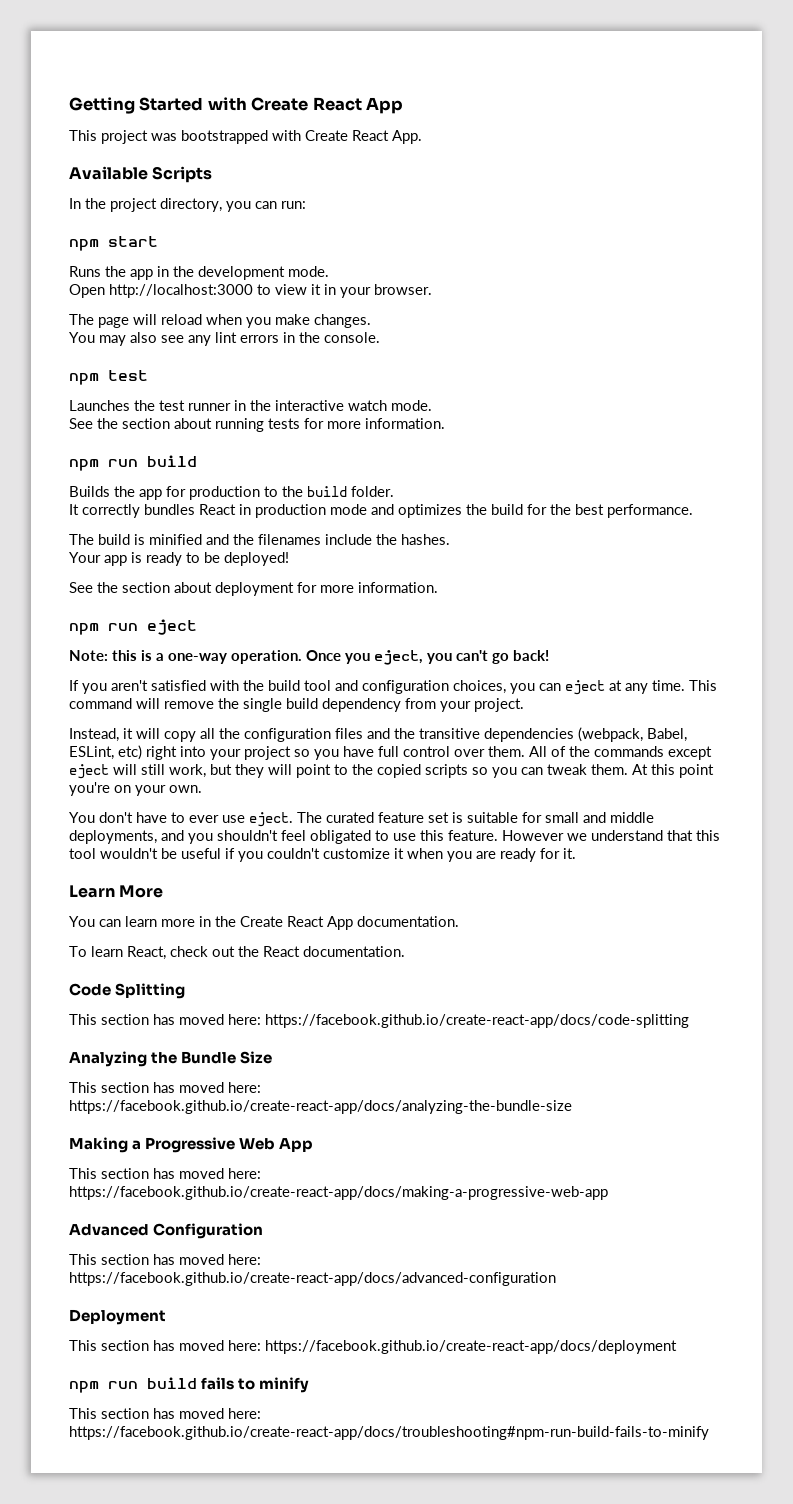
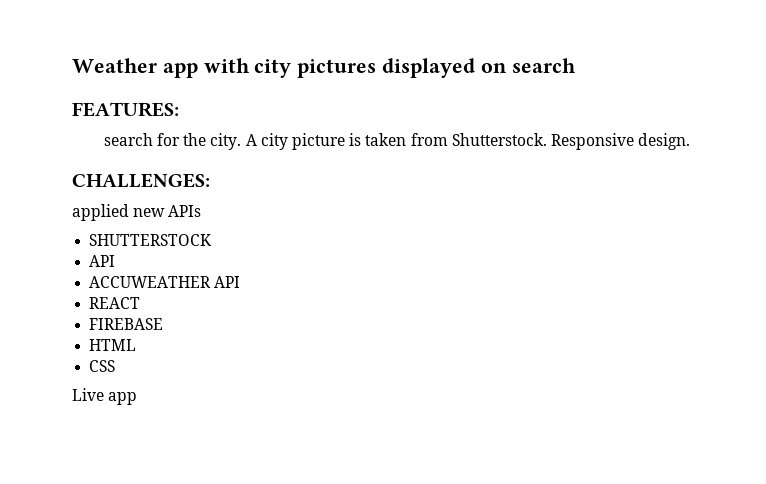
[69,97,404,114] [69,130,422,144] [69,166,213,183] [69,198,306,212] [69,236,158,251] [69,266,329,280] [69,284,432,298] [69,314,371,328] [69,332,380,346] [69,370,148,385] [69,400,432,411] [69,418,445,432] [69,455,197,471] [69,486,394,500] [69,504,693,518] [69,534,450,545] [69,552,289,566] [69,582,438,596] [69,619,197,635] [69,650,549,665] [69,680,717,695] [69,698,524,712] [69,727,687,742] [69,745,712,760] [69,764,714,779] [69,782,202,796] [69,812,654,827] [69,830,720,844] [69,848,576,862] [69,885,164,898] [69,916,459,930] [69,946,405,960] [69,983,186,999] [69,1014,689,1028] [69,1051,273,1067] [69,1082,261,1093] [69,1100,572,1114] [69,1137,314,1153] [69,1168,261,1179] [69,1186,608,1200] [69,1223,264,1239] [69,1254,261,1265] [69,1272,556,1286] [69,1309,166,1325] [69,1340,677,1354] [69,1377,310,1393] [69,1408,261,1419] [69,1426,709,1440] Getting Started with Create React App // This project was bootstrapped with Create React App. // Available Scripts // In the project directory, you can run: // npm start // Runs the app in the development mode. // Open http://localhost:3000 to view it in your browser. // The page will reload when you make changes. // You may also see any lint errors in the console. // npm test // Launches the test runner in the interactive watch mode. // See the section about running tests for more information. // npm run build // Builds the app for production to the build folder. // It correctly bundles React in production mode and optimizes the build for the best performance. // The build is minified and the filenames include the hashes. // Your app is ready to be deployed! // See the section about deployment for more information. // npm run eject // Note: this is a one-way operation. Once you eject, you can't go back! // If you aren't satisfied with the build tool and configuration choices, you can eject at any time. This command will remove the single build dependency from your project. // Instead, it will copy all the configuration files and the transitive dependencies (webpack, Babel, ESLint, etc) right into your project so you have full control over them. All of the commands except eject will still work, but they will point to the copied scripts so you can tweak them. At this point you're on your own. // You don't have to ever use eject. The curated feature set is suitable for small and middle deployments, and you shouldn't feel obligated to use this feature. However we understand that this tool wouldn't be useful if you couldn't customize it when you are ready for it. // Learn More // You can learn more in the Create React App documentation. // To learn React, check out the React documentation. // Code Splitting // This section has moved here: https://facebook.github.io/create-react-app/docs/code-splitting // Analyzing the Bundle Size // This section has moved here: https://facebook.github.io/create-react-app/docs/analyzing-the-bundle-size // Making a Progressive Web App // This section has moved here: https://facebook.github.io/create-react-app/docs/making-a-progressive-web-app // Advanced Configuration // This section has moved here: https://facebook.github.io/create-react-app/docs/advanced-configuration // Deployment // This section has moved here: https://facebook.github.io/create-react-app/docs/deployment // npm run build fails to minify // This section has moved here: https://facebook.github.io/create-react-app/docs/troubleshooting#npm-run-build-fails-to-minify -> [72,58,576,78] [72,102,179,117] [103,133,691,150] [72,173,210,188] [72,204,202,221] [89,234,213,246] [89,255,116,267] [89,276,241,288] [89,297,141,309] [89,318,164,330] [89,339,137,351] [89,360,116,372] [72,388,138,405] Weather app with city pictures displayed on search // FEATURES: // search for the city. A city picture is taken from Shutterstock. Responsive design. // CHALLENGES: // applied new APIs // SHUTTERSTOCK // API // ACCUWEATHER API // REACT // FIREBASE // HTML // CSS // Live app

